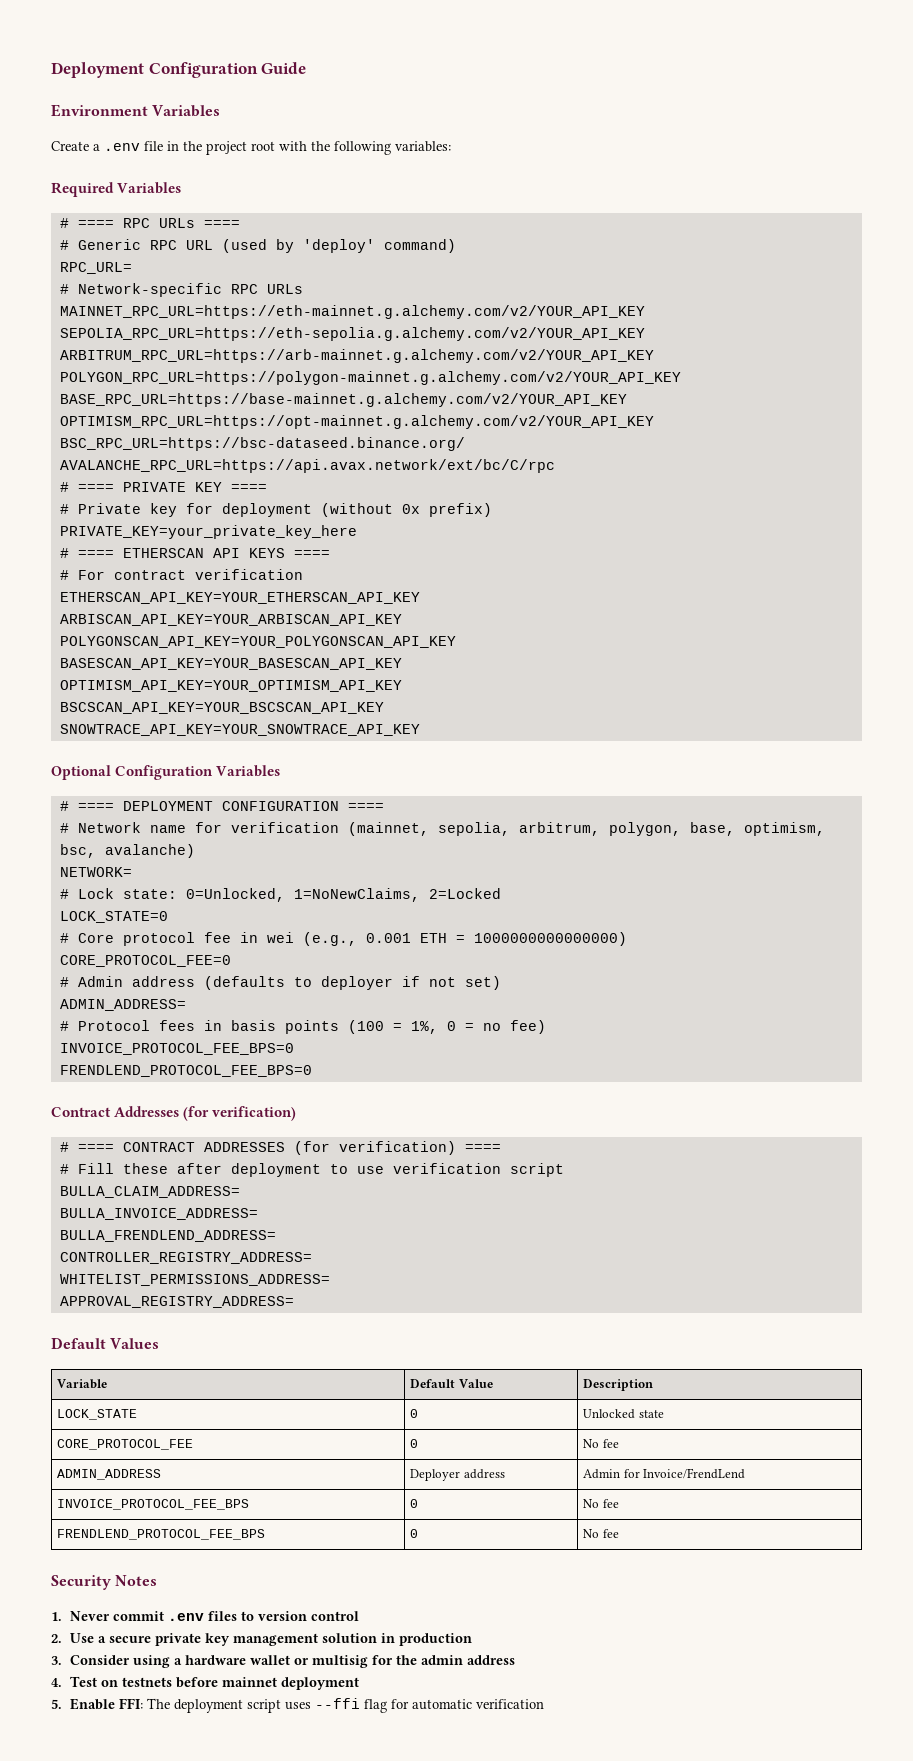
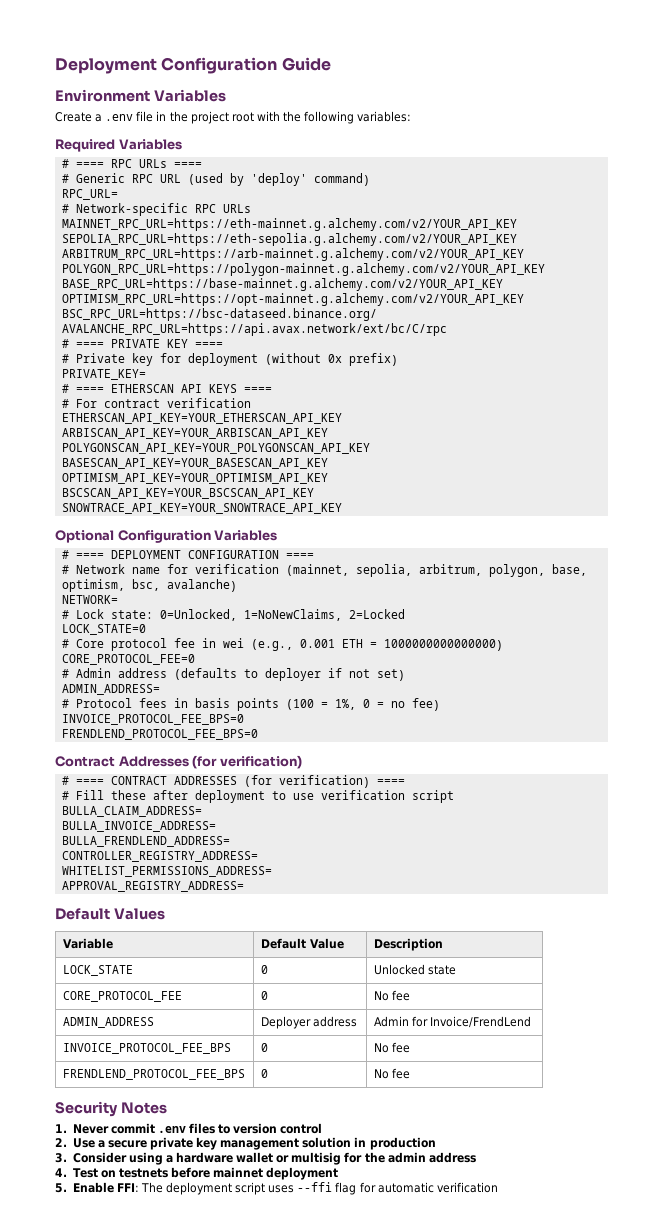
[59,525,357,539] PRIVATE_KEY=your_private_key_here -> [61,369,146,380] PRIVATE_KEY=

